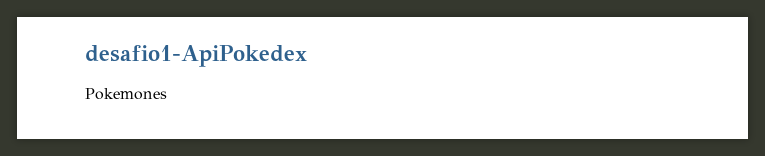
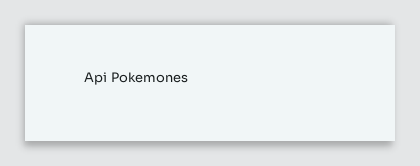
[85,45,307,67] desafio1-ApiPokedex // -> [84,72,107,85] Api

